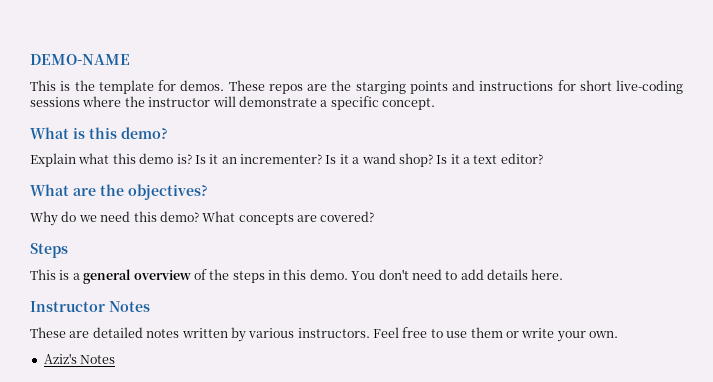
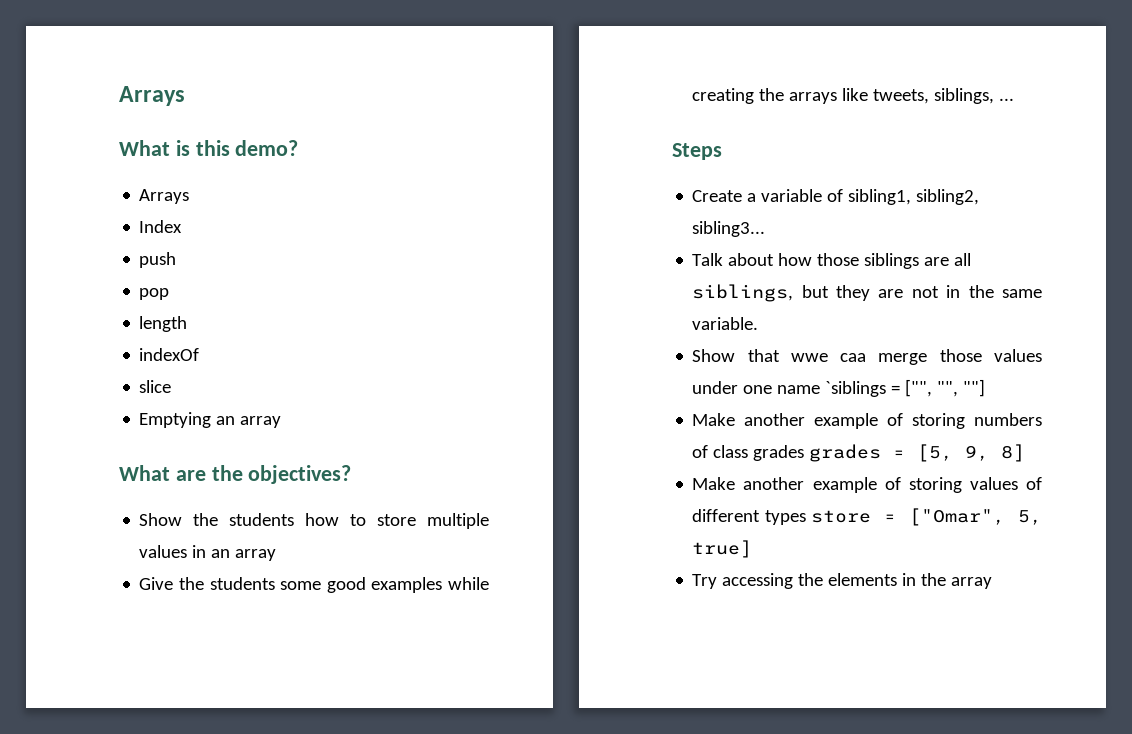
[30,54,130,65] [30,80,683,94] [30,96,435,110] [30,127,168,139] [30,153,543,167] [30,184,208,200] [30,211,375,226] [30,243,68,258] [30,269,564,284] [30,301,150,312] [30,327,618,342] [43,353,116,364] DEMO-NAME // This is the template for demos. These repos are the starging points and instructions for short live-coding sessions where the instructor will demonstrate a specific concept. // What is this demo? // Explain what this demo is? Is it an incrementer? Is it a wand shop? Is it a text editor? // What are the objectives? // Why do we need this demo? What concepts are covered? // Steps // This is a general overview of the steps in this demo. You don't need to add details here. // Instructor Notes // These are detailed notes written by various instructors. Feel free to use them or write your own. // Aziz's Notes -> [119,86,185,106] [119,140,299,156] [139,189,190,204] [139,220,183,233] [139,252,177,268] [139,288,170,300] [139,316,188,332] [139,348,200,361] [139,380,172,393] [139,412,282,428] [119,465,352,484] [139,513,489,529] [139,545,277,561] [139,577,489,593] [692,88,1015,104] [672,143,722,160] [692,189,980,205] [692,221,766,237] [692,253,972,269] [692,284,1042,302] [692,317,759,330] [692,349,1042,365] [692,379,986,397] [692,413,1042,429] [692,444,1026,462] [692,477,1042,493] [692,508,1042,526] [692,540,753,558] [692,573,993,589] Arrays // What is this demo? // Arrays // Index // push // pop // length // indexOf // slice // Emptying an array // What are the objectives? // Show the students how to store multiple values in an array // Give the students some good examples while creating the arrays like tweets, siblings, ... // Steps // Create a variable of sibling1, sibling2, sibling3... // Talk about how those siblings are all siblings, but they are not in the same variable. // Show that wwe caa merge those values under one name `siblings = ["", "", ""] // Make another example of storing numbers of class grades grades = [5, 9, 8] // Make another example of storing values of different types store = ["Omar", 5, true] // Try accessing the elements in the array

